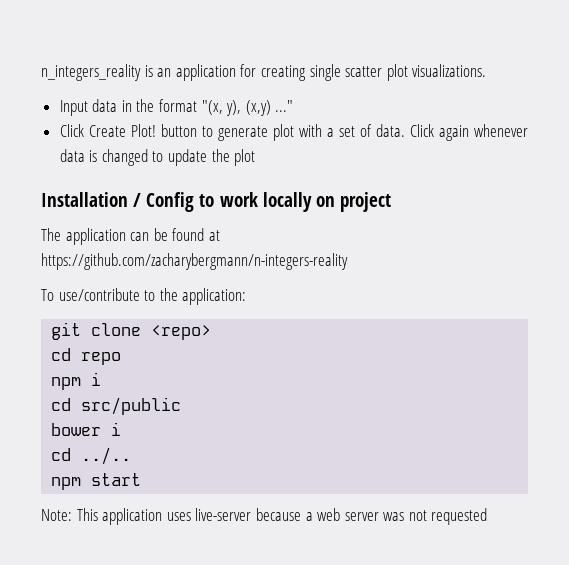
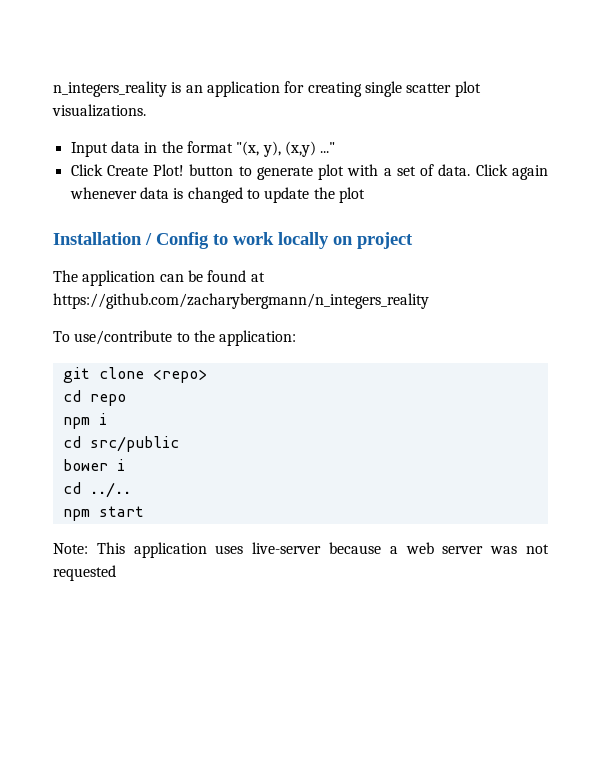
[41,253,348,270] https://github.com/zacharybergmann/n-integers-reality -> [53,293,429,309] https://github.com/zacharybergmann/n_integers_reality

